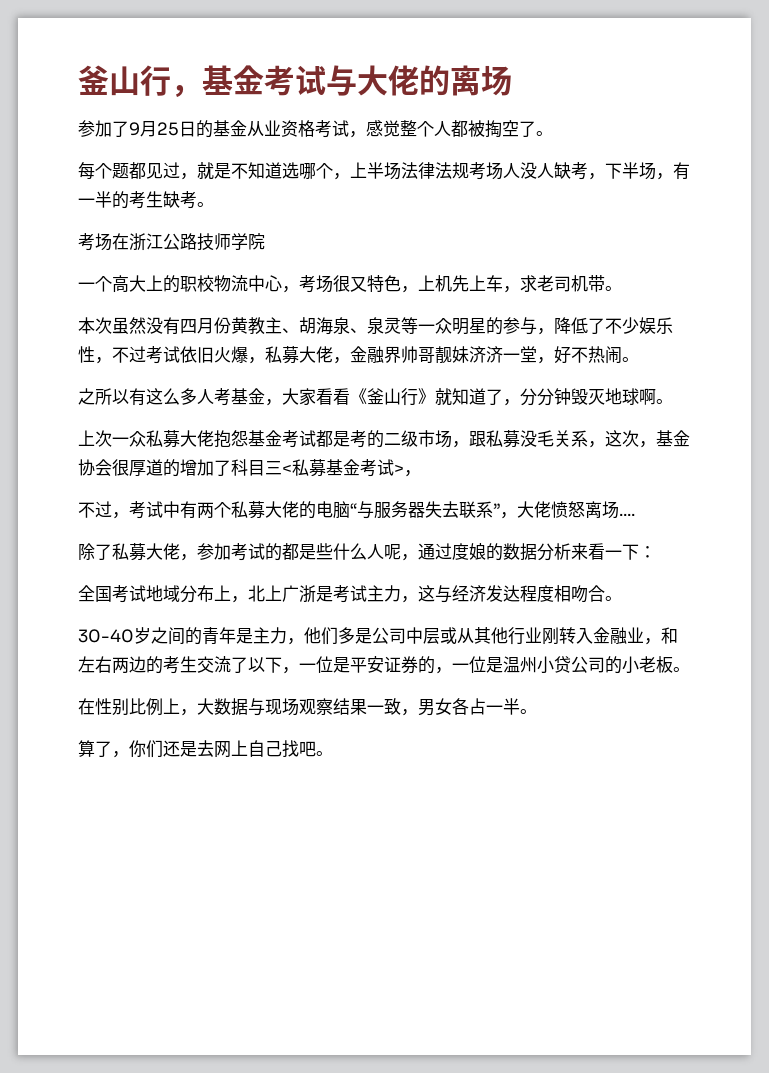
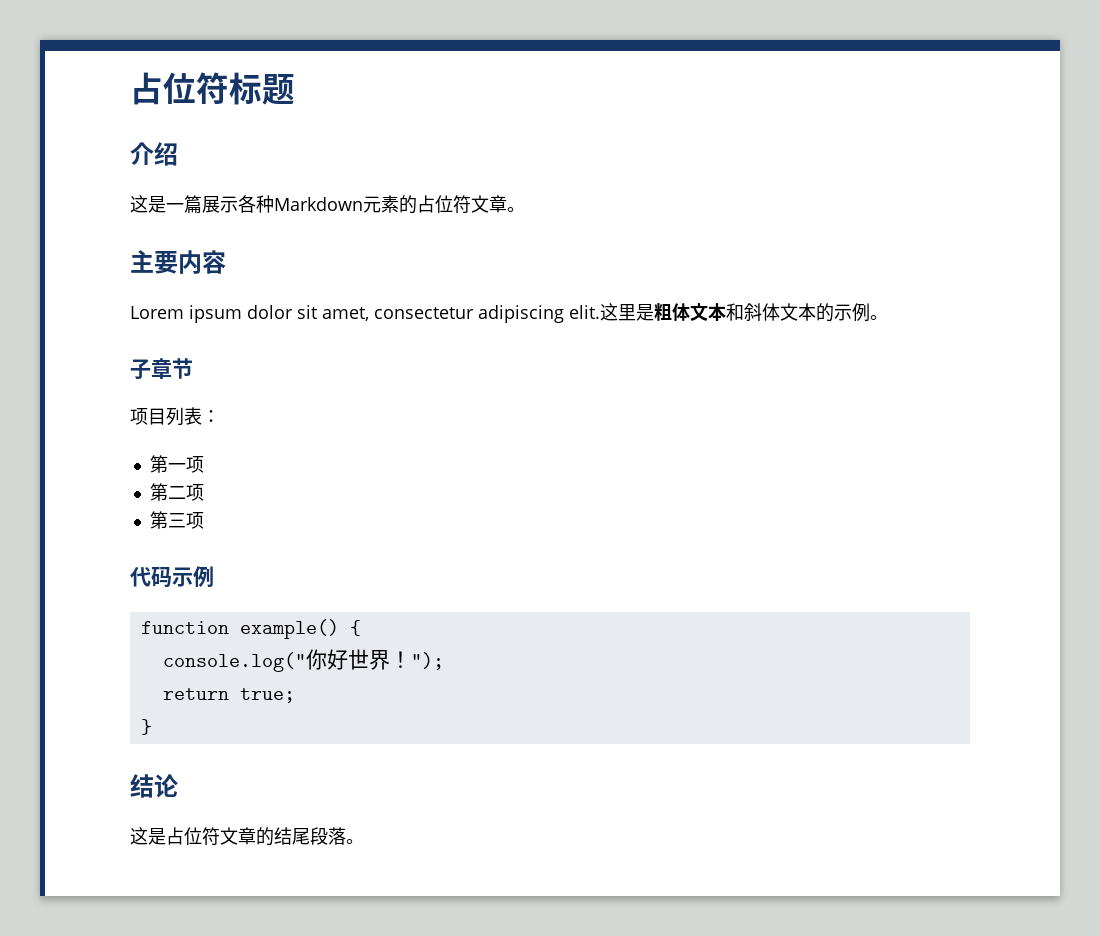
[78,65,512,98] [78,120,553,138] [78,162,690,180] [78,191,214,209] [78,233,265,251] [78,275,622,293] [78,317,673,335] [78,346,639,364] [78,388,673,406] [78,430,690,448] [78,459,421,477] [78,501,635,519] [78,543,656,561] [78,585,622,603] [78,627,678,645] [78,656,690,674] [78,698,537,716] [78,740,316,758] 釜山行，基金考试与大佬的离场 // 参加了9月25日的基金从业资格考试，感觉整个人都被掏空了。 // 每个题都见过，就是不知道选哪个，上半场法律法规考场人没人缺考，下半场，有一半的考生缺考。 // 考场在浙江公路技师学院 // 一个高大上的职校物流中心，考场很又特色，上机先上车，求老司机带。 // 本次虽然没有四月份黄教主、胡海泉、泉灵等一众明星的参与，降低了不少娱乐性，不过考试依旧火爆，私募大佬，金融界帅哥靓妹济济一堂，好不热闹。 // 之所以有这么多人考基金，大家看看《釜山行》就知道了，分分钟毁灭地球啊。 // 上次一众私募大佬抱怨基金考试都是考的二级市场，跟私募没毛关系，这次，基金协会很厚道的增加了科目三<私募基金考试>， // 不过，考试中有两个私募大佬的电脑“与服务器失去联系”，大佬愤怒离场.... // 除了私募大佬，参加考试的都是些什么人呢，通过度娘的数据分析来看一下： // 全国考试地域分布上，北上广浙是考试主力，这与经济发达程度相吻合。 // 30-40岁之间的青年是主力，他们多是公司中层或从其他行业刚转入金融业，和左右两边的考生交流了以下，一位是平安证券的，一位是温州小贷公司的小老板。 // 在性别比例上，大数据与现场观察结果一致，男女各占一半。 // 算了，你们还是去网上自己找吧 -> [130,72,295,105] [130,142,178,166] [130,195,525,214] [130,250,226,274] [130,303,888,323] [130,358,193,380] [130,407,220,426] [149,455,204,473] [149,483,204,501] [149,511,204,529] [130,566,214,588] [140,619,361,639] [162,649,444,672] [162,688,295,703] [140,719,152,735] [130,774,178,798] [130,827,346,846] 占位符标题 // 介绍 // 这是一篇展示各种Markdown元素的占位符文章。 // 主要内容 // Lorem ipsum dolor sit amet, consectetur adipiscing elit.这里是粗体文本和斜体文本的示例。 // 子章节 // 项目列表： // 第一项 // 第二项 // 第三项 // 代码示例 // function example() { // console.log("你好世界！"); // return true; // } // 结论 // 这是占位符文章的结尾段落

